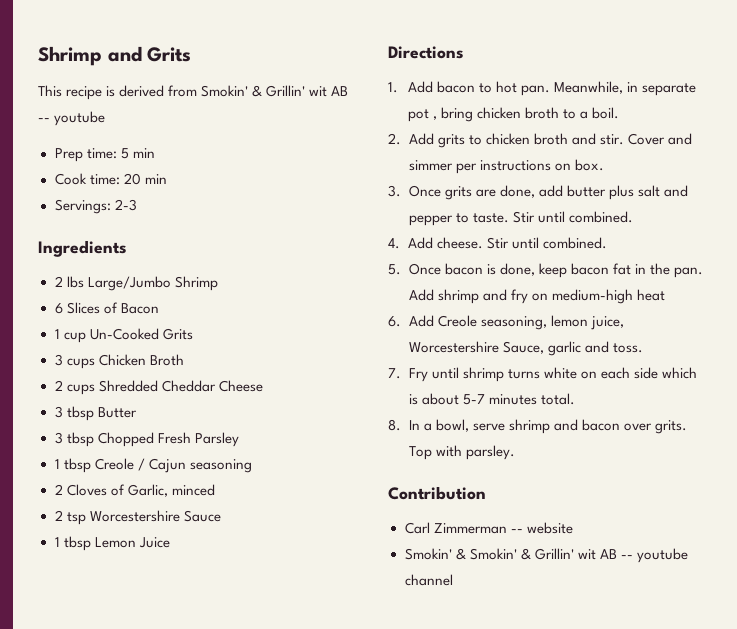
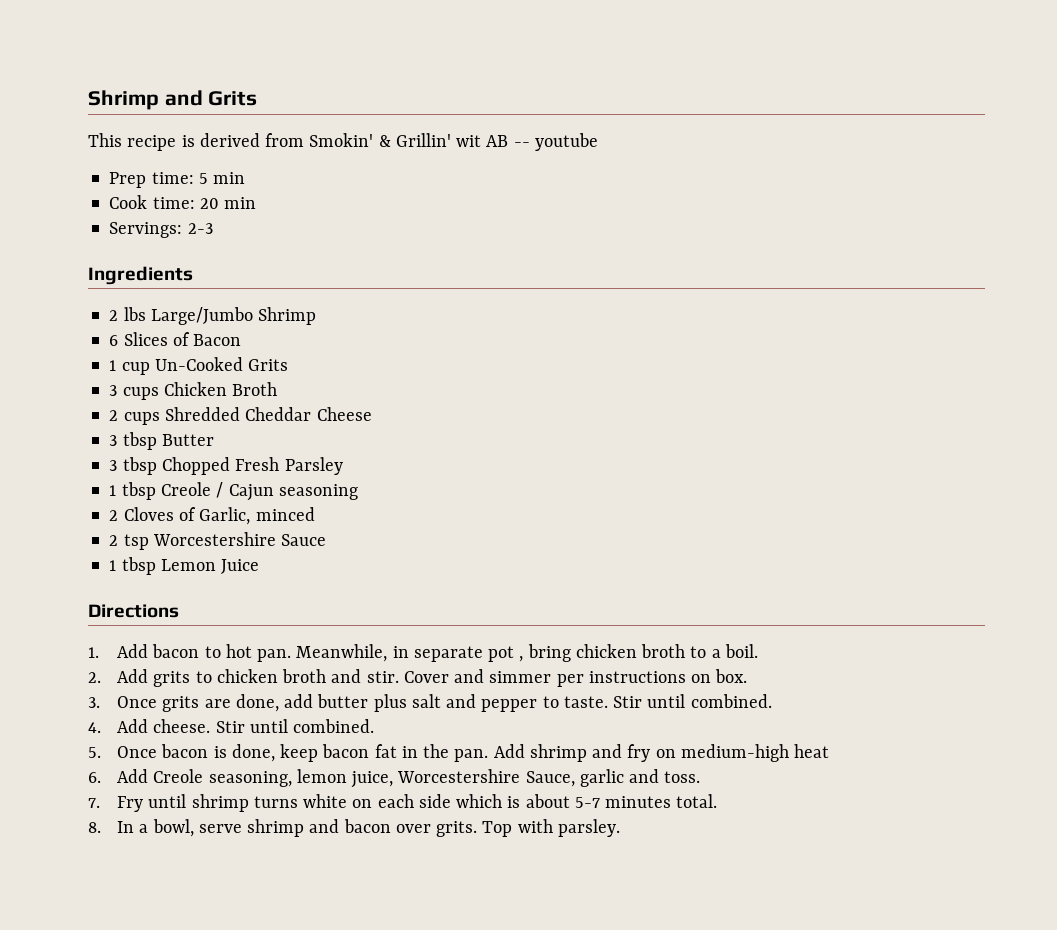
[388,486,486,500] [404,522,573,534] [404,548,688,563] [404,574,453,586] // Contribution // Carl Zimmerman -- website // Smokin' & Smokin' & Grillin' wit AB -- youtube channel -> (620, 828) none

